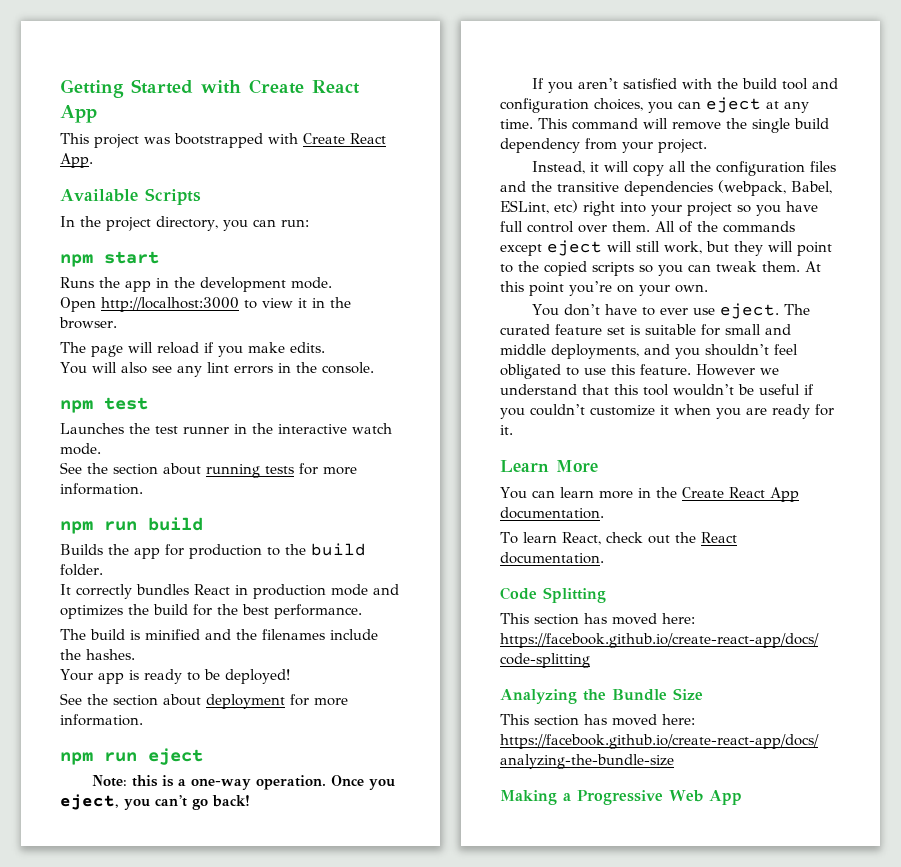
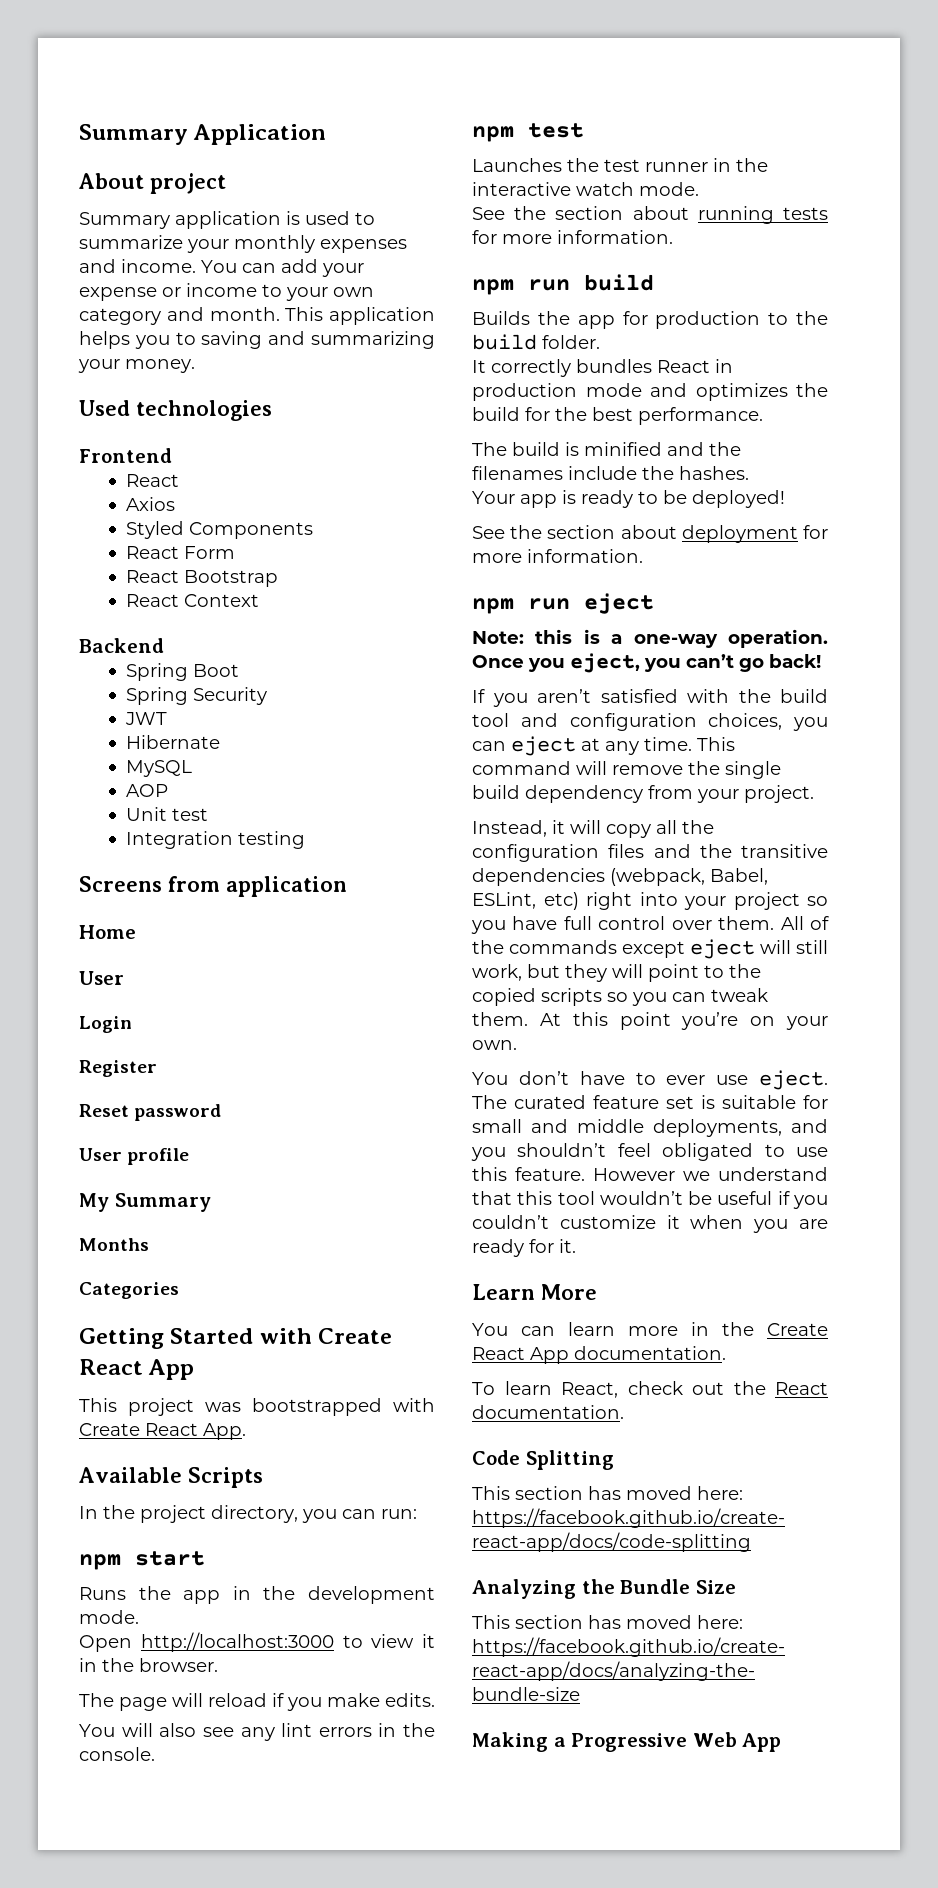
(60, 88) none -> [79,124,327,145] [79,173,226,194] [79,211,375,229] [79,235,407,253] [79,259,364,277] [79,283,374,301] [79,307,435,325] [79,331,435,349] [78,359,195,373] [79,400,272,421] [79,448,172,463] [126,474,180,487] [126,497,176,511] [126,521,314,539] [126,546,236,559] [126,570,279,587] [126,594,260,607] [79,638,164,653] [126,663,240,681] [126,687,268,705] [125,712,168,725] [126,735,221,749] [126,760,193,777] [126,784,169,797] [126,807,209,821] [126,831,306,849] [79,876,347,897] [79,925,136,939] [79,971,124,985] [79,1016,132,1033] [79,1060,157,1077] [79,1104,222,1121] [79,1148,190,1165] [79,1193,211,1212] [79,1238,149,1251] [79,1282,179,1299] Summary Application // About project // Summary application is used to summarize your monthly expenses and income. You can add your expense or income to your own category and month. This application helps you to saving and summarizing your money. // Used technologies // Frontend // React // Axios // Styled Components // React Form // React Bootstrap // React Context // Backend // Spring Boot // Spring Security // JWT // Hibernate // MySQL // AOP // Unit test // Integration testing // Screens from application // Home // User // Login // Register // Reset password // User profile // My Summary // Months // Categories //

